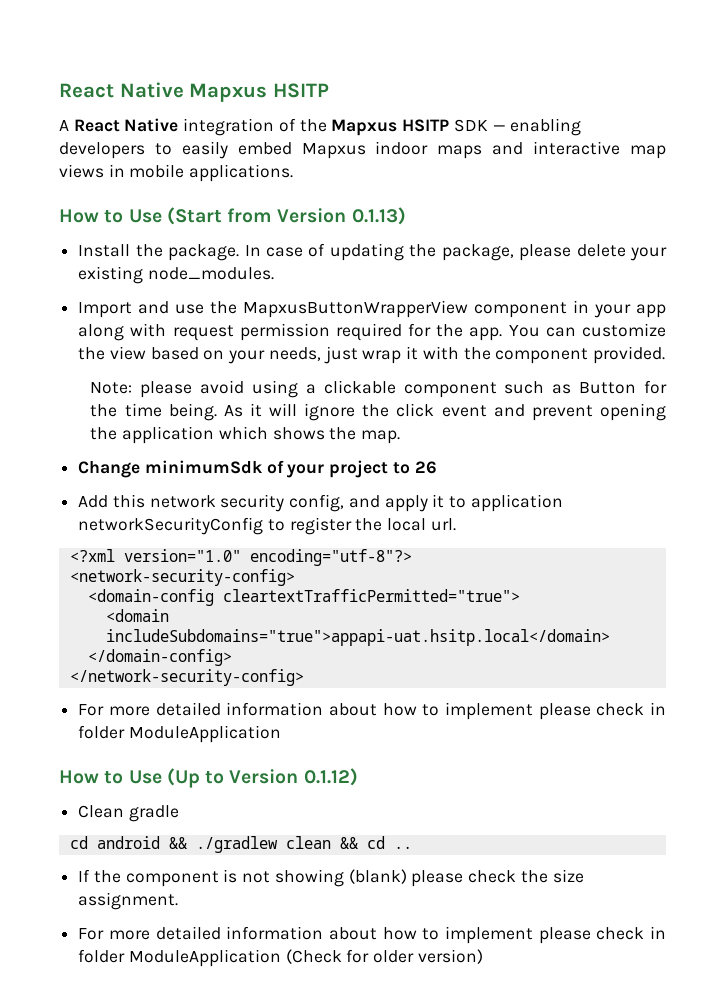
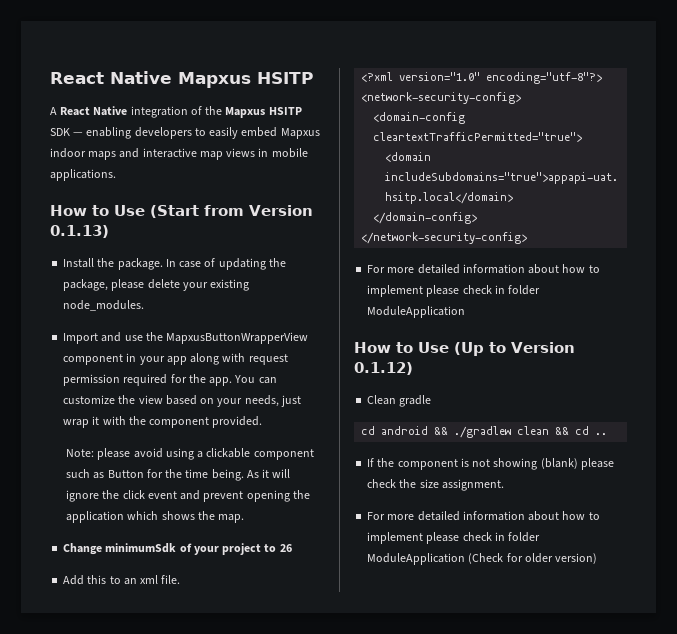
[149,494,563,512] [78,517,456,535] network security config, and apply it to application networkSecurityConfig to register the local url. -> [109,575,181,585] to an xml file.

